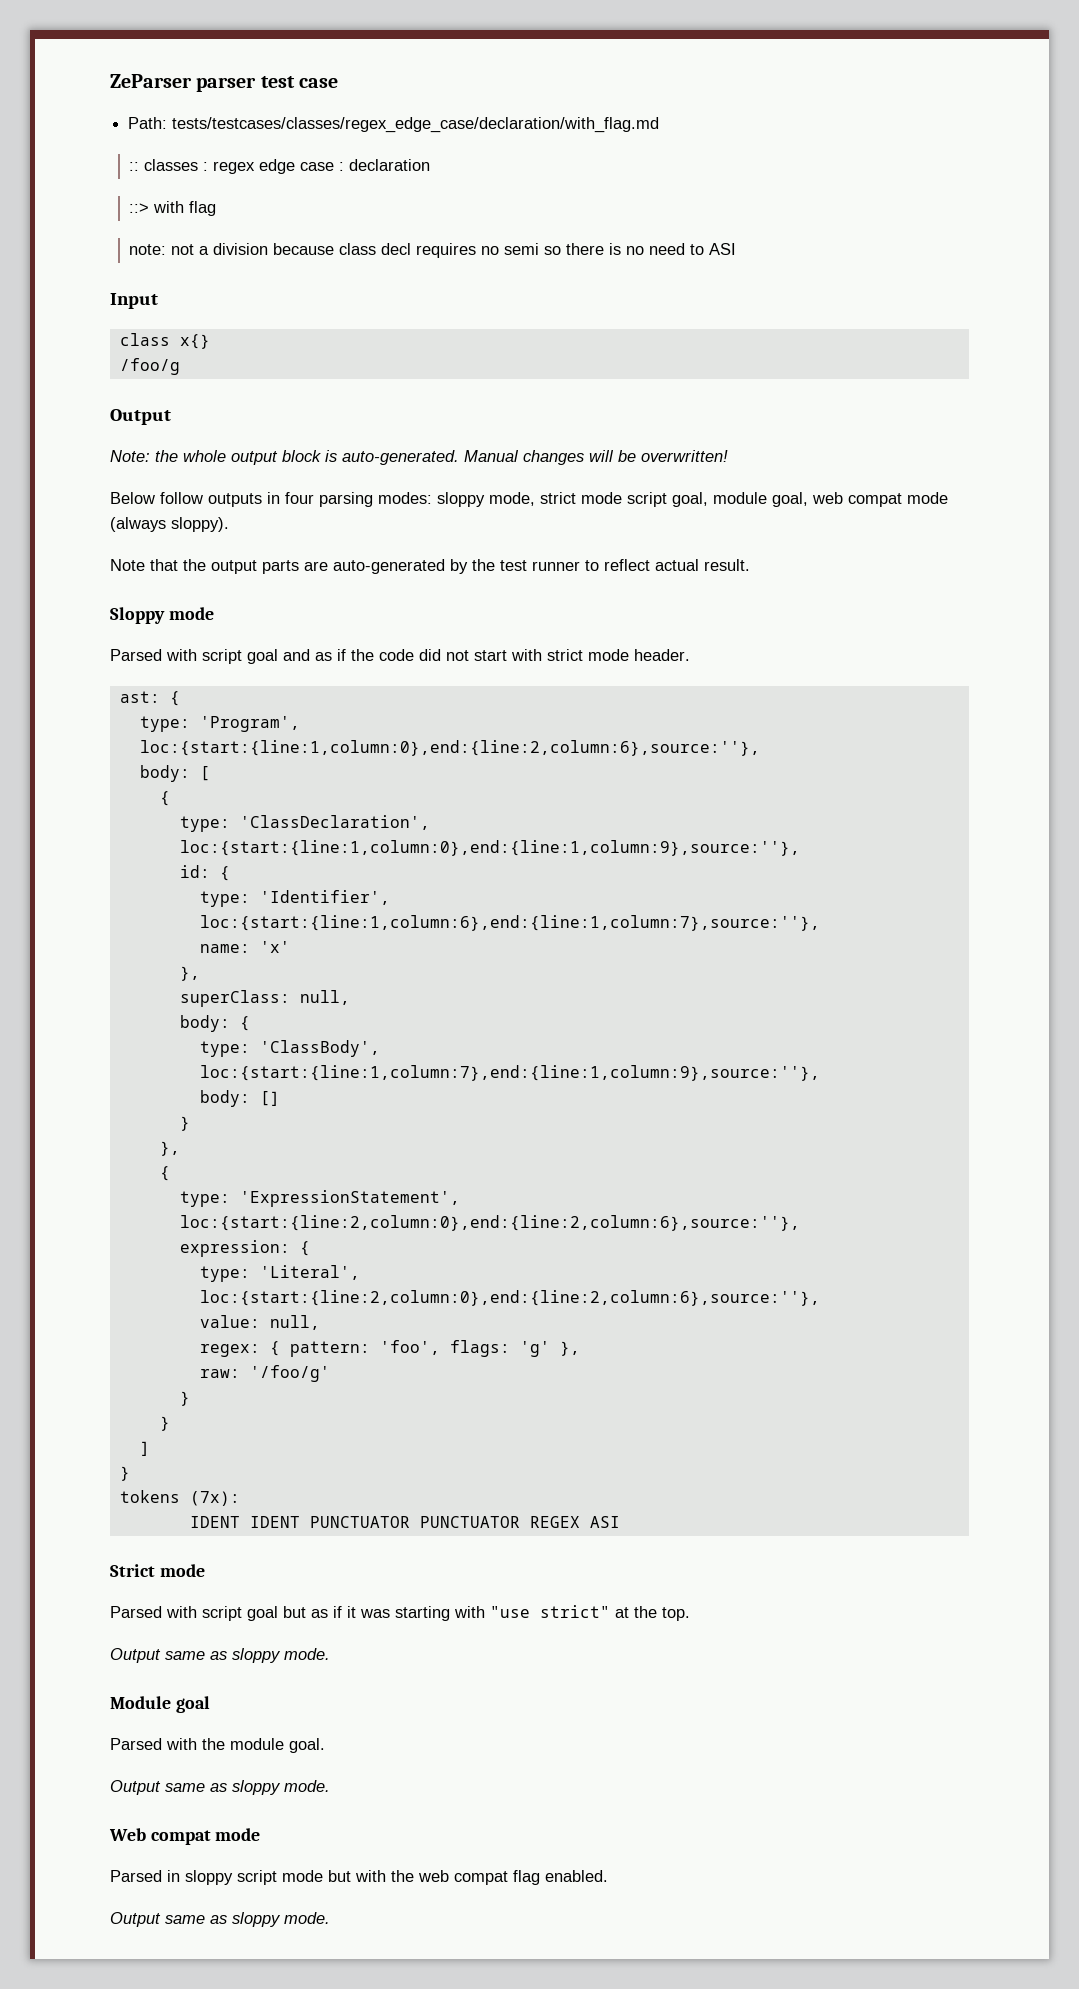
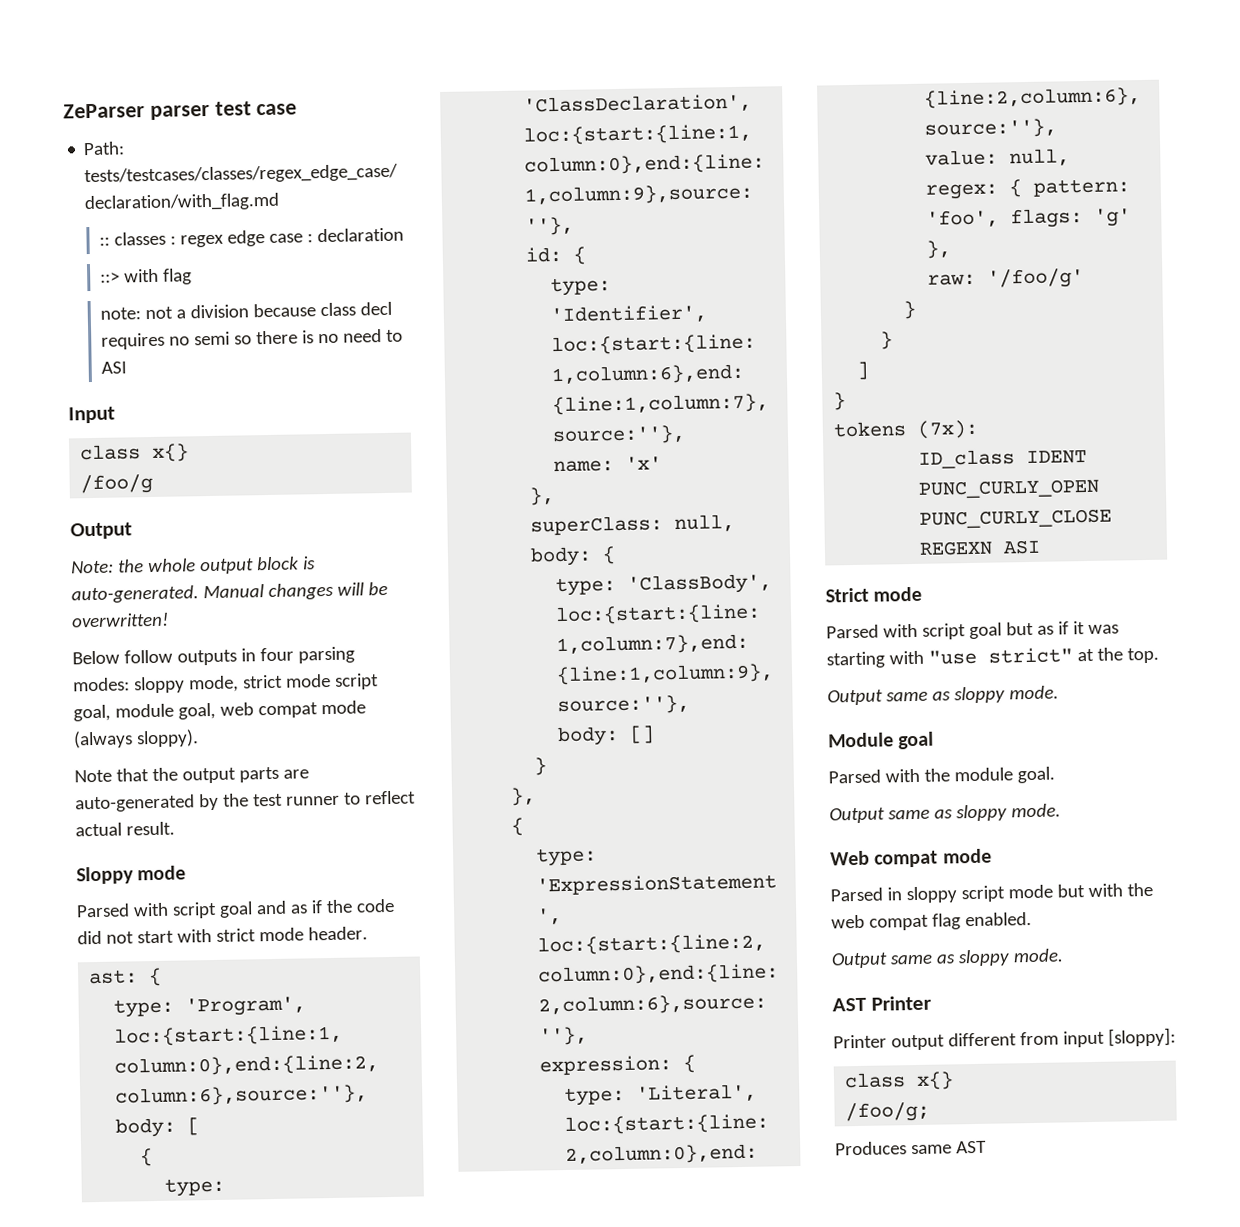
[189,1516,580,1528] IDENT IDENT PUNCTUATOR PUNCTUATOR REGEX -> [918,449,1088,469] [918,478,1101,499] [919,508,1113,529] [919,540,994,556] ID_class IDENT PUNC_CURLY_OPEN PUNC_CURLY_CLOSE REGEXN
(330, 1918) none -> [832,995,932,1012] [833,1027,1176,1051] [844,1071,955,1090] [845,1101,931,1123] [835,1140,987,1156] // AST Printer // Printer output different from input [sloppy]: // class x{} // /foo/g; // Produces same AST

